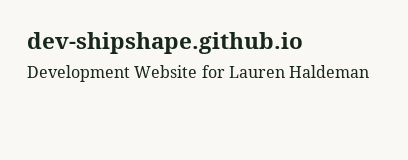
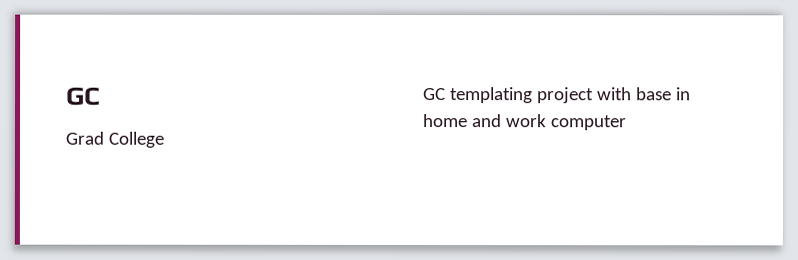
[27,32,303,54] [27,65,370,82] dev-shipshape.github.io // Development Website for Lauren Haldeman -> [66,86,101,106] [65,131,164,148] [423,87,691,104] [423,114,627,131] GC // Grad College // GC templating project with base in home and work computer

